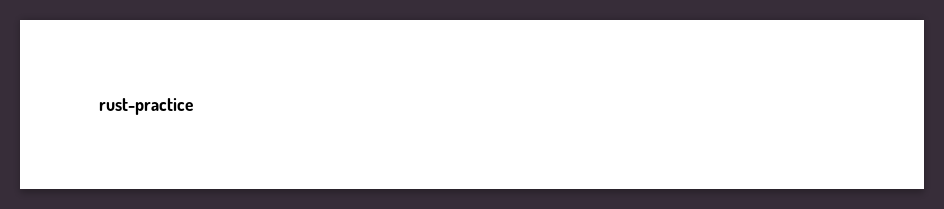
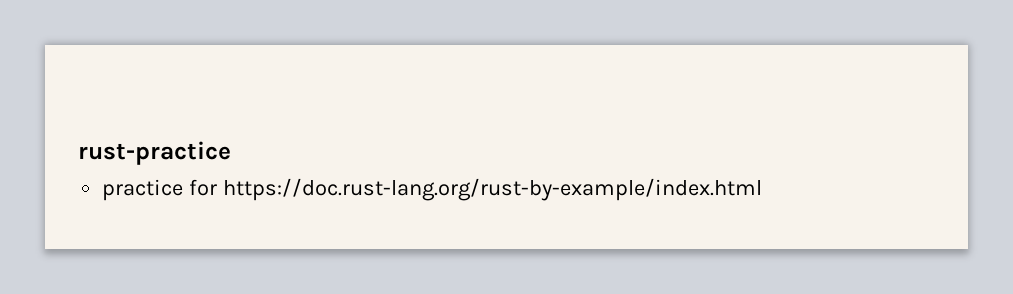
(193, 106) none -> [102,178,763,201] // practice for https://doc.rust-lang.org/rust-by-example/index.html

